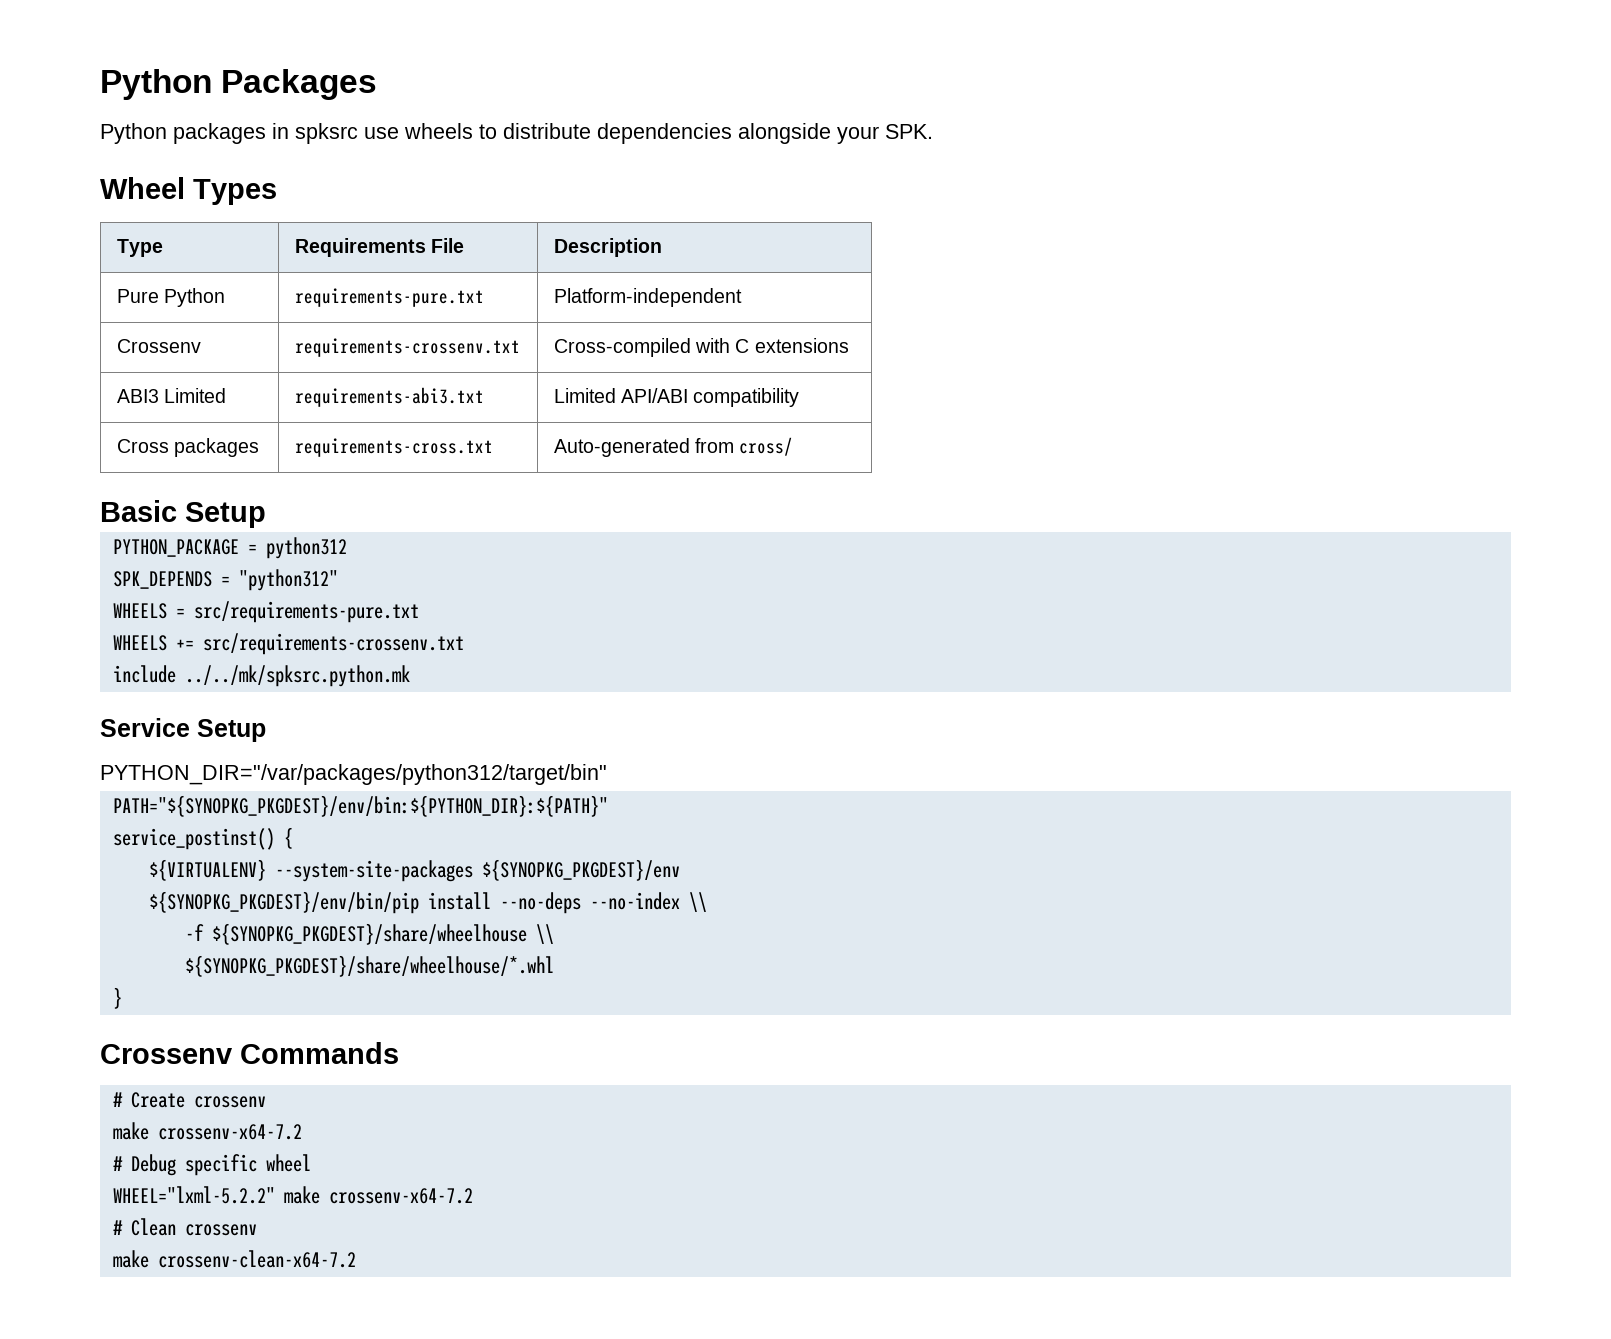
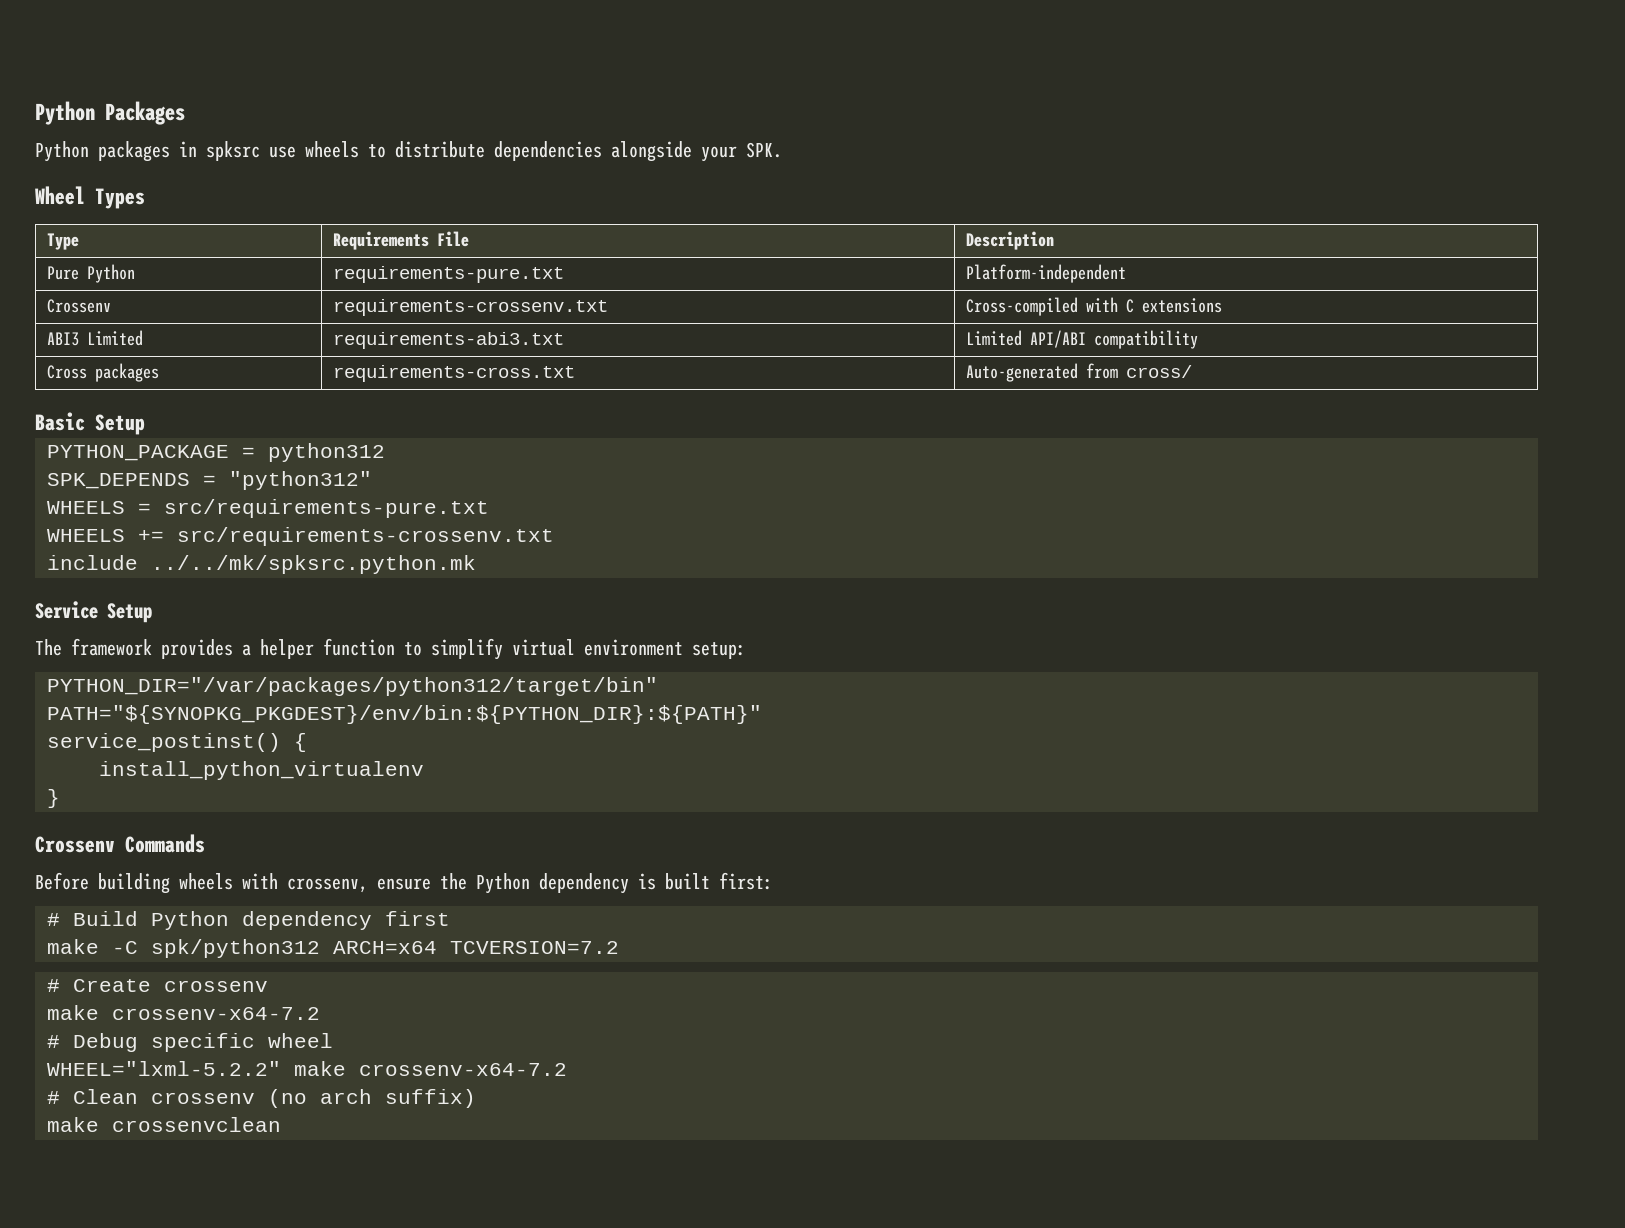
[100,764,607,785] [112,795,608,817] [112,827,293,850] [148,859,680,882] [148,891,707,914] [184,923,554,945] [184,955,554,977] [112,987,122,1009] [100,1042,399,1064] PYTHON_DIR="/var/packages/python312/target/bin" // PATH="${SYNOPKG_PKGDEST}/env/bin:${PYTHON_DIR}:${PATH}" // service_postinst() { // ${VIRTUALENV} --system-site-packages ${SYNOPKG_PKGDEST}/env // ${SYNOPKG_PKGDEST}/env/bin/pip install --no-deps --no-index \\ // -f ${SYNOPKG_PKGDEST}/share/wheelhouse \\ // ${SYNOPKG_PKGDEST}/share/wheelhouse/*.whl // } // Crossenv Commands -> [35,638,746,660] [47,677,658,696] [47,705,762,724] [47,733,307,752] [99,761,424,780] [47,789,60,808] [35,834,205,853] [35,872,773,894] [47,911,450,930] [47,939,619,958] The framework provides a helper function to simplify virtual environment setup: // PYTHON_DIR="/var/packages/python312/target/bin" // PATH="${SYNOPKG_PKGDEST}/env/bin:${PYTHON_DIR}:${PATH}" // service_postinst() { // install_python_virtualenv // } // Crossenv Commands // Before building wheels with crossenv, ensure the Python dependency is built first: // # Build Python dependency first // make -C spk/python312 ARCH=x64 TCVERSION=7.2
[112,1250,356,1268] // make crossenv-clean-x64-7.2 -> [268,1089,476,1108] [47,1117,281,1132] (no arch suffix) // make crossenvclean

